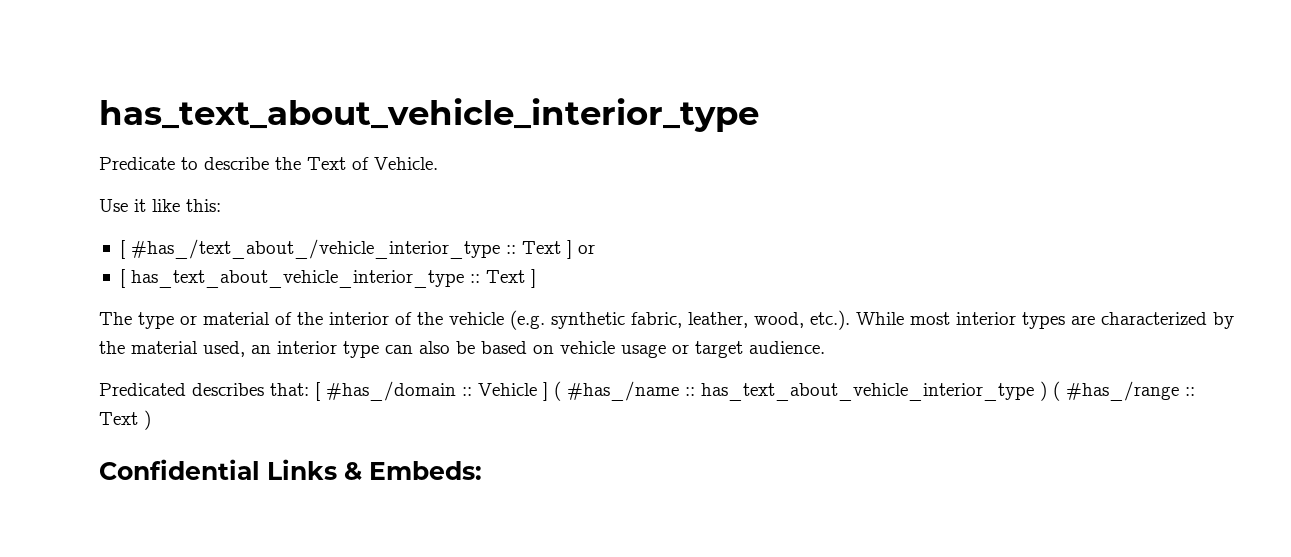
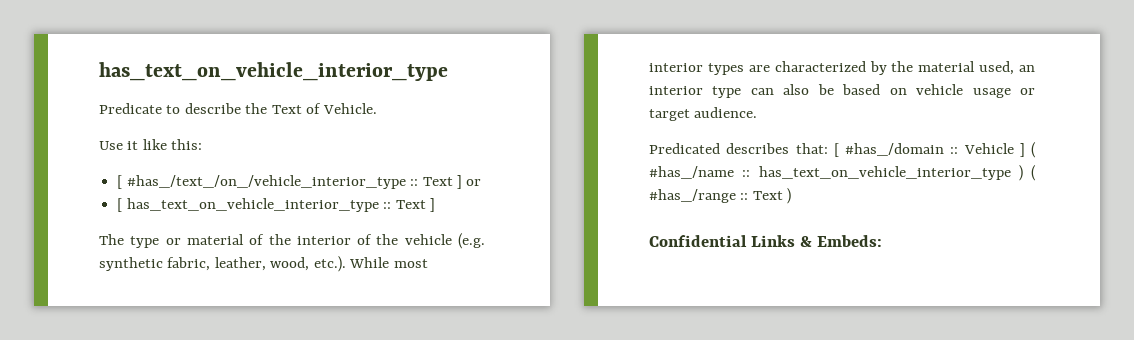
[99,98,759,132] has_text_about_vehicle_interior_type -> [99,62,448,81] has_text_on_vehicle_interior_type
[130,239,500,259] #has_/text_about_/vehicle_interior_type -> [126,175,406,189] #has_/text_/on_/vehicle_interior_type
[130,270,464,288] has_text_about_vehicle_interior_type -> [126,198,379,212] has_text_on_vehicle_interior_type
[701,383,1034,401] has_text_about_vehicle_interior_type -> [758,166,1011,180] has_text_on_vehicle_interior_type

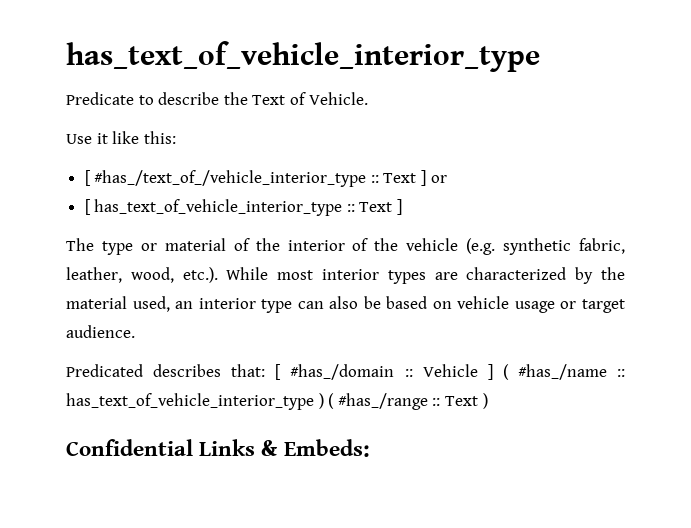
[99,62,448,81] has_text_on_vehicle_interior_type -> [66,41,540,72] has_text_of_vehicle_interior_type
[126,175,406,189] #has_/text_/on_/vehicle_interior_type -> [94,170,367,187] #has_/text_of_/vehicle_interior_type
[126,198,379,212] has_text_on_vehicle_interior_type -> [94,199,343,216] has_text_of_vehicle_interior_type
[758,166,1011,180] has_text_on_vehicle_interior_type -> [66,393,314,410] has_text_of_vehicle_interior_type

